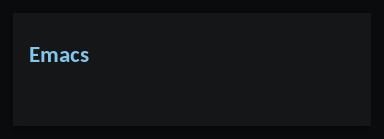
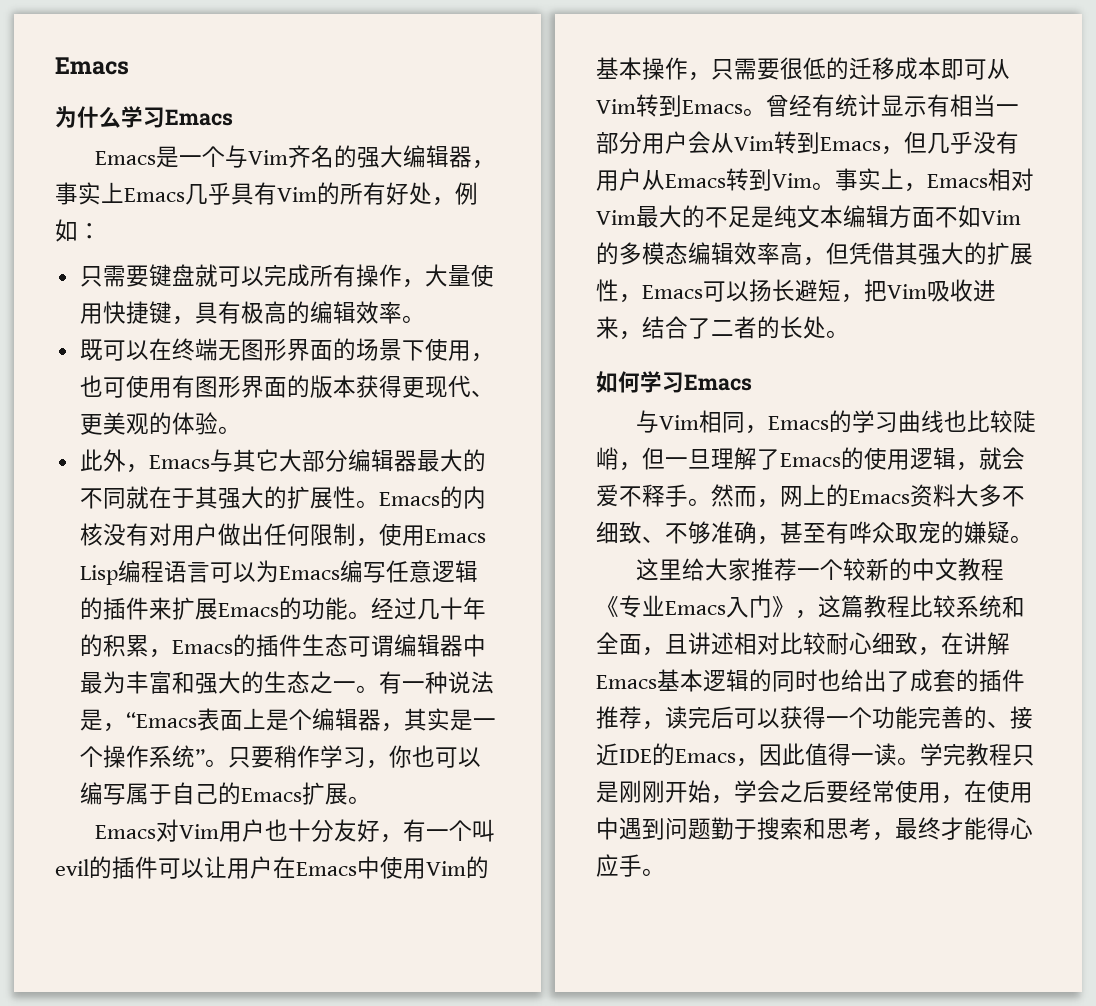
[29,47,89,62] Emacs -> [55,57,129,75] [55,106,233,128] [94,145,495,169] [55,182,478,206] [55,219,101,242] [79,264,494,288] [79,301,425,325] [79,338,494,362] [79,375,494,398] [79,412,241,435] [79,449,486,473] [79,486,486,509] [79,523,486,547] [79,560,478,585] [79,597,486,620] [79,634,486,658] [79,671,494,694] [79,708,496,732] [79,745,481,769] [79,782,371,805] [94,819,495,843] [55,856,489,879] [596,57,1010,81] [596,94,1019,117] [596,131,1019,155] [596,168,1034,192] [596,205,1021,228] [596,242,1033,266] [596,279,996,303] [596,316,849,340] [596,371,752,393] [635,410,1036,434] [596,447,1025,471] [596,484,1025,508] [596,521,1033,545] [635,558,1004,581] [596,595,1025,619] [596,632,1010,656] [596,669,1025,692] [596,706,1033,730] [596,743,1035,767] [596,780,1033,804] [596,817,1033,841] [596,854,665,877] Emacs // 为什么学习Emacs // Emacs是一个与Vim齐名的强大编辑器，事实上Emacs几乎具有Vim的所有好处，例如： // 只需要键盘就可以完成所有操作，大量使用快捷键，具有极高的编辑效率。 // 既可以在终端无图形界面的场景下使用，也可使用有图形界面的版本获得更现代、更美观的体验。 // 此外，Emacs与其它大部分编辑器最大的不同就在于其强大的扩展性。Emacs的内核没有对用户做出任何限制，使用Emacs Lisp编程语言可以为Emacs编写任意逻辑的插件来扩展Emacs的功能。经过几十年的积累，Emacs的插件生态可谓编辑器中最为丰富和强大的生态之一。有一种说法是，“Emacs表面上是个编辑器，其实是一个操作系统”。只要稍作学习，你也可以编写属于自己的Emacs扩展。 // Emacs对Vim用户也十分友好，有一个叫evil的插件可以让用户在Emacs中使用Vim的基本操作，只需要很低的迁移成本即可从Vim转到Emacs。曾经有统计显示有相当一部分用户会从Vim转到Emacs，但几乎没有用户从Emacs转到Vim。事实上，Emacs相对Vim最大的不足是纯文本编辑方面不如Vim的多模态编辑效率高，但凭借其强大的扩展性，Emacs可以扬长避短，把Vim吸收进来，结合了二者的长处。 // 如何学习Emacs // 与Vim相同，Emacs的学习曲线也比较陡峭，但一旦理解了Emacs的使用逻辑，就会爱不释手。然而，网上的Emacs资料大多不细致、不够准确，甚至有哗众取宠的嫌疑。 // 这里给大家推荐一个较新的中文教程《专业Emacs入门》，这篇教程比较系统和全面，且讲述相对比较耐心细致，在讲解Emacs基本逻辑的同时也给出了成套的插件推荐，读完后可以获得一个功能完善的、接近IDE的Emacs，因此值得一读。学完教程只是刚刚开始，学会之后要经常使用，在使用中遇到问题勤于搜索和思考，最终才能得心应手。

